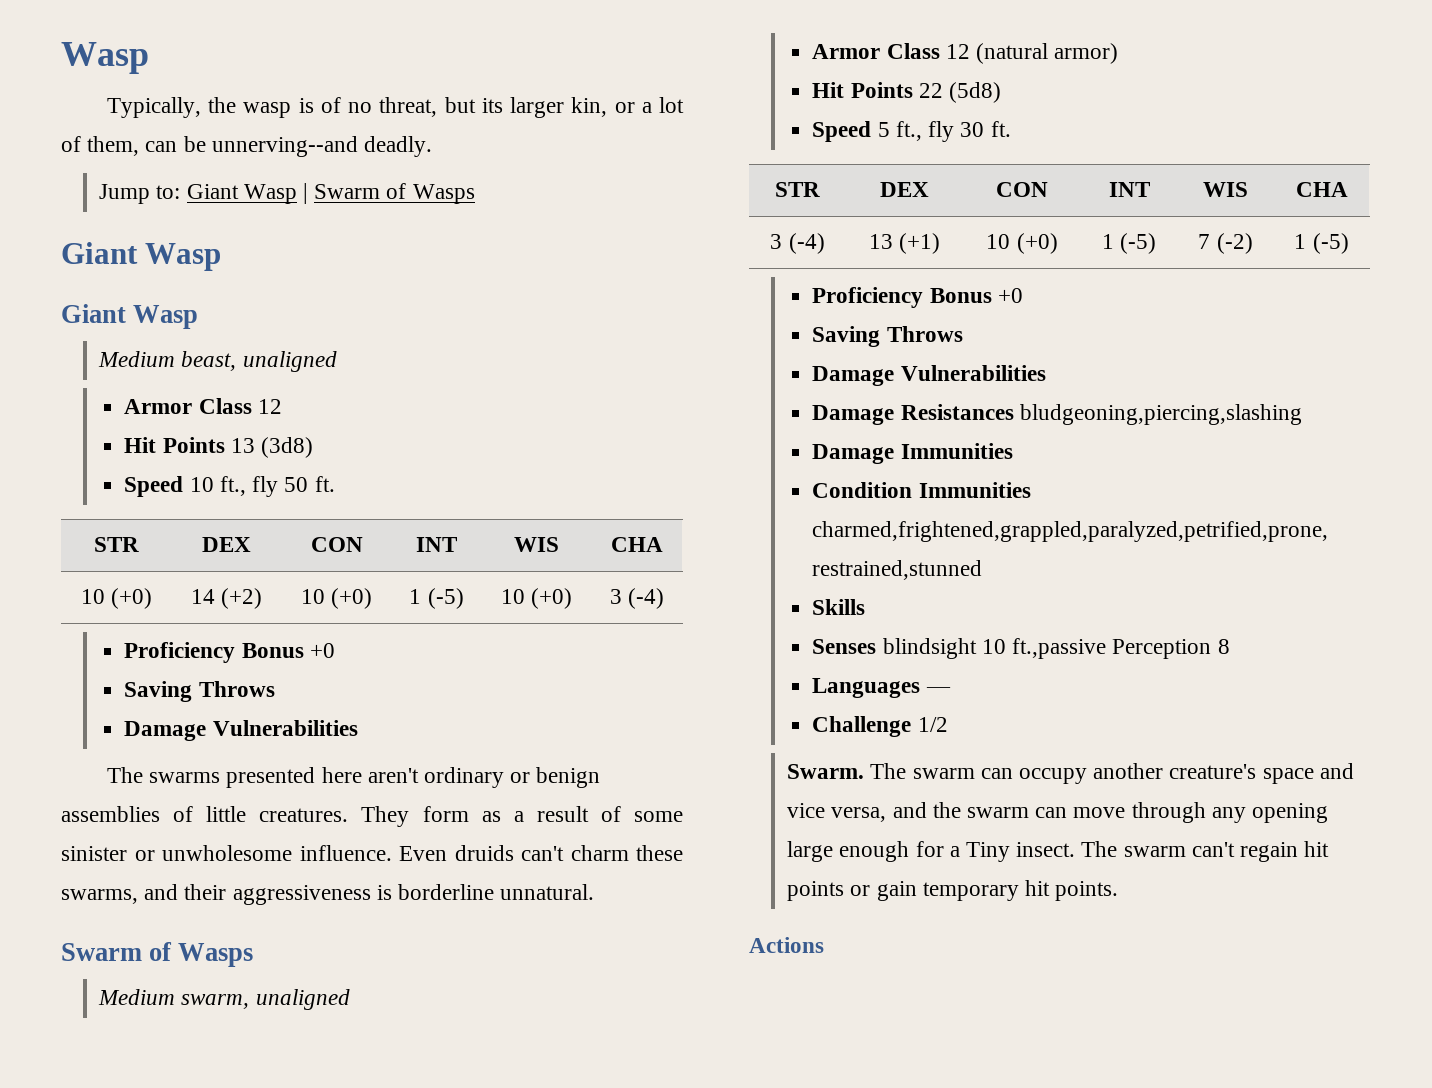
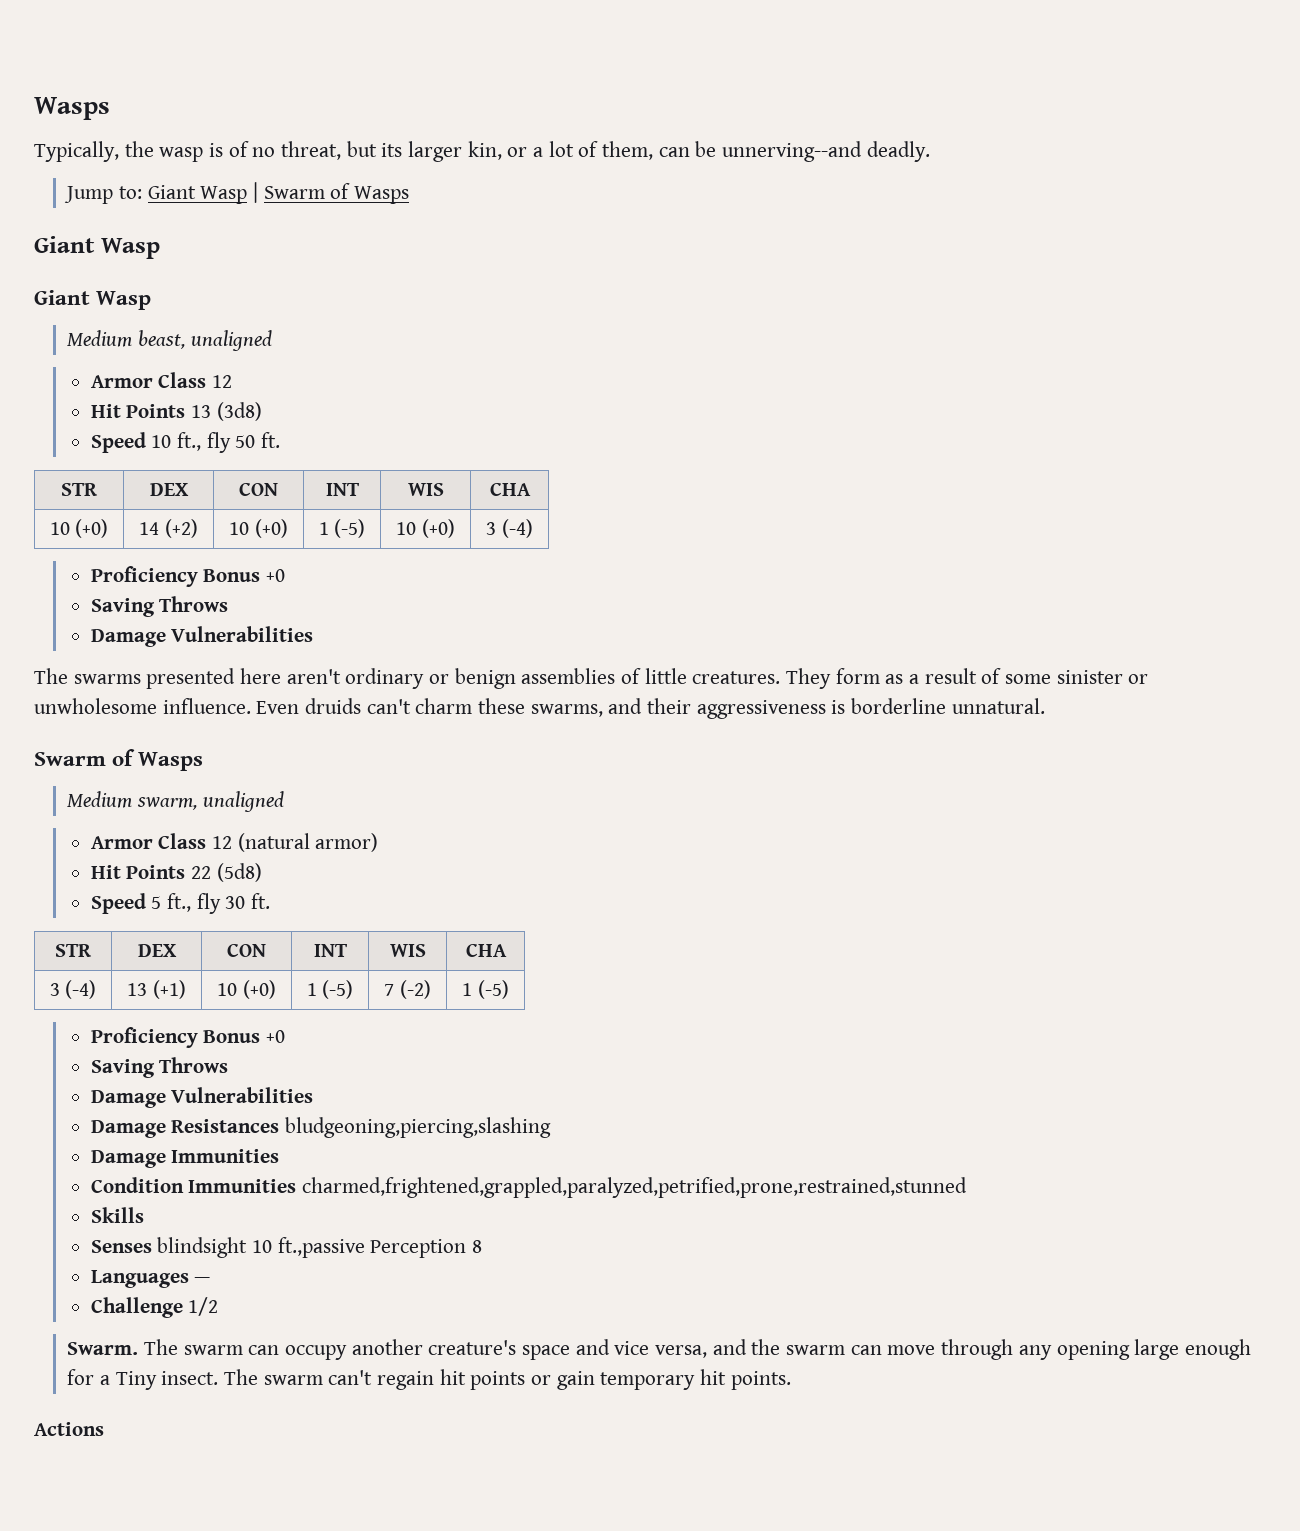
[61,42,149,74] Wasp -> [34,97,110,120] Wasps

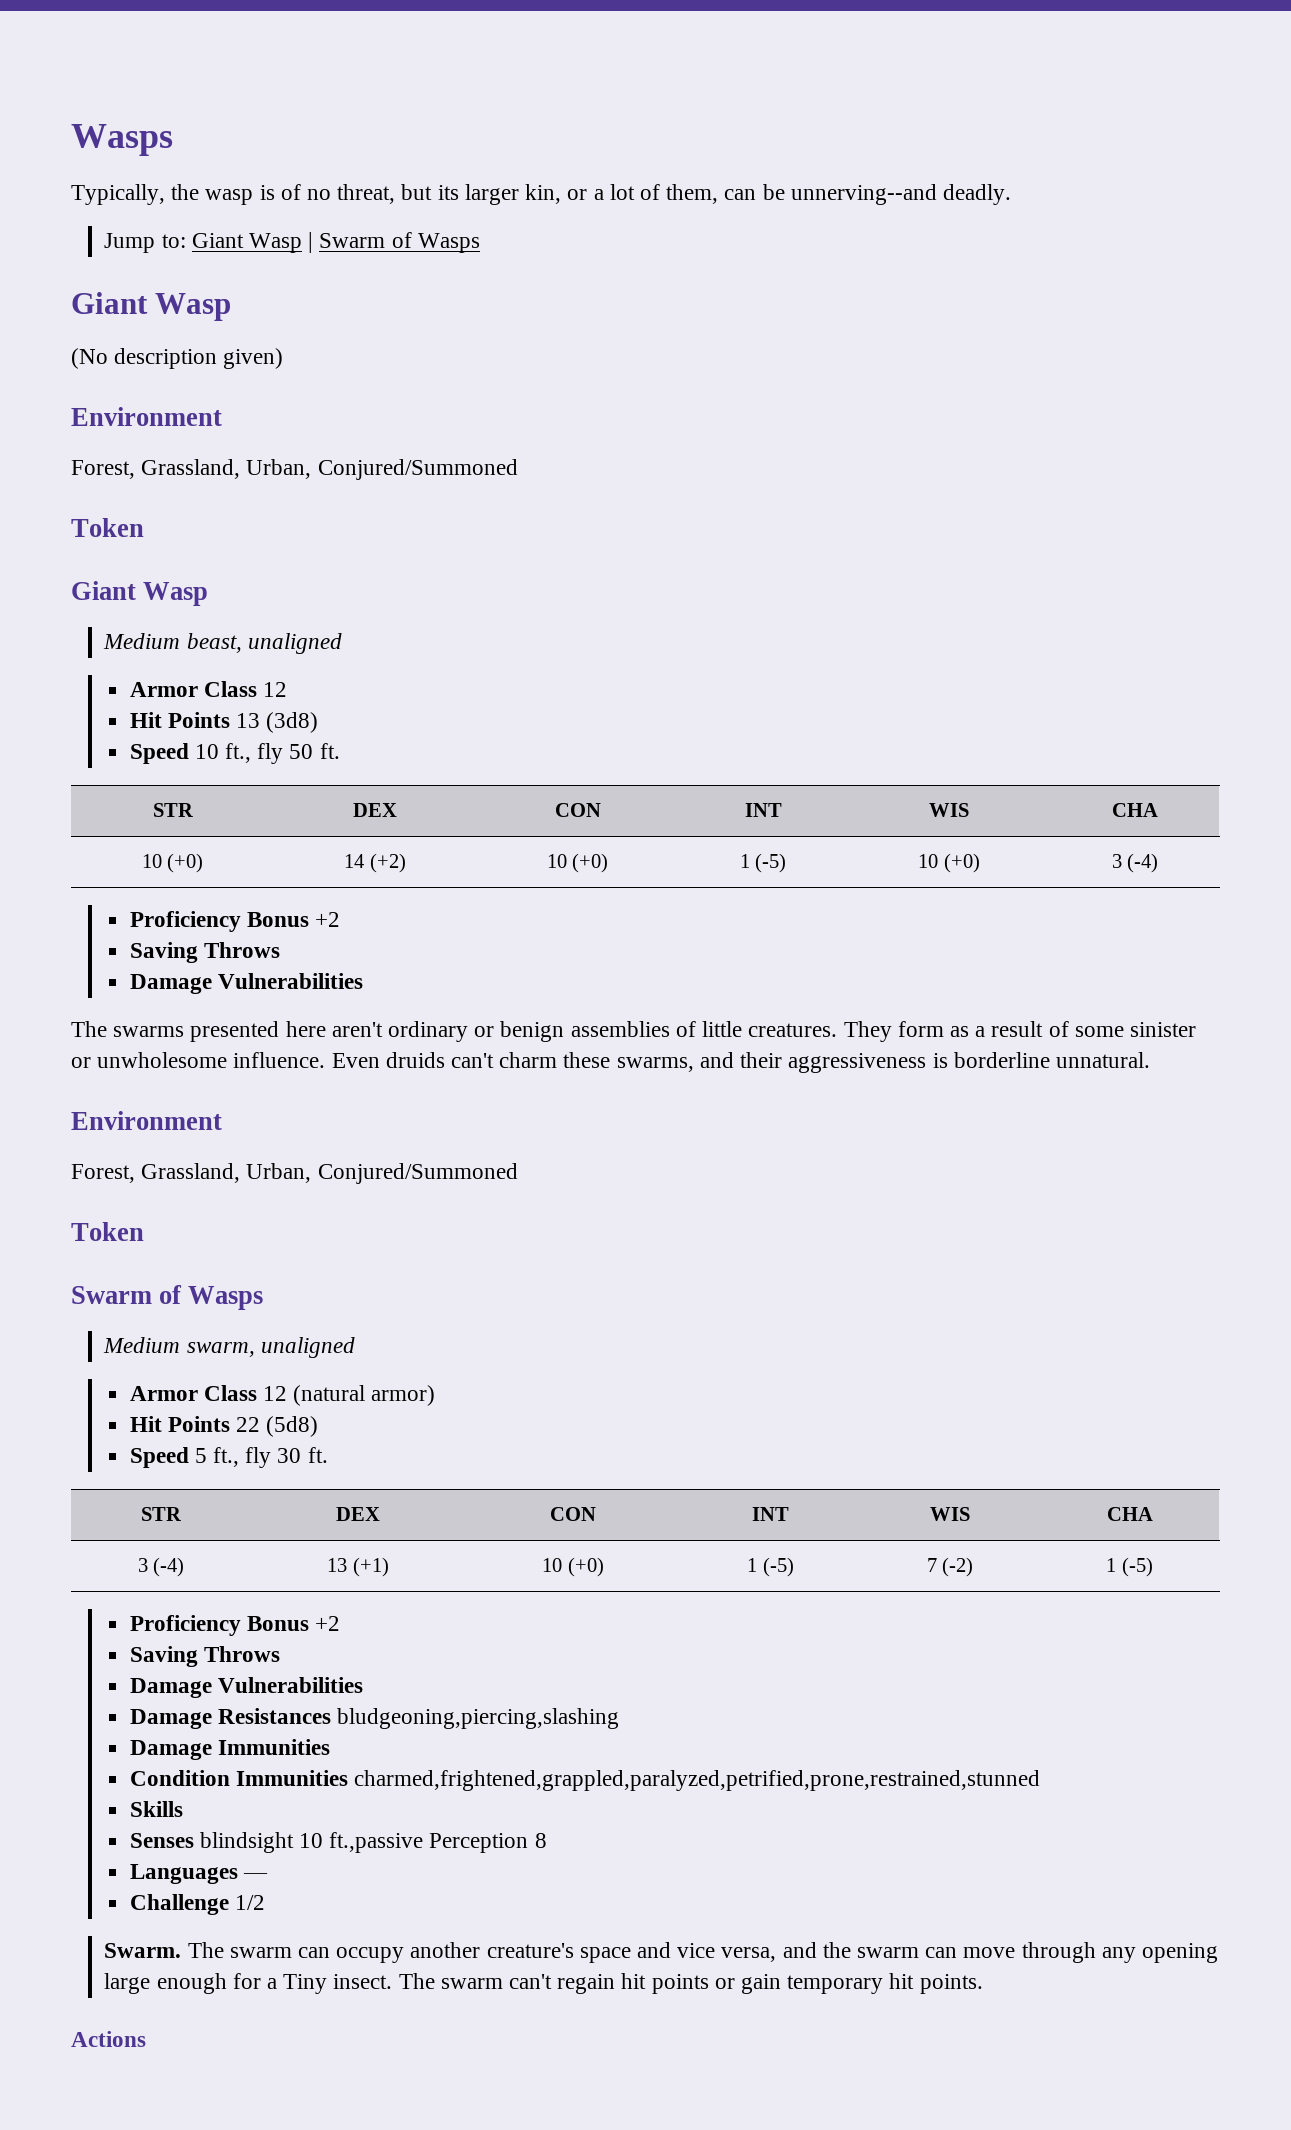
(160, 248) none -> [71,348,284,369] [71,407,222,426] [71,459,518,480] [71,518,144,537] // (No description given) // Environment // Forest, Grassland, Urban, Conjured/Summoned // Token
[265,569,285,582] +0 -> [315,912,341,927] +2
(1045, 706) none -> [71,1111,222,1130] [71,1163,518,1184] [71,1222,144,1241] // Environment // Forest, Grassland, Urban, Conjured/Summoned // Token
[265,1030,285,1043] +0 -> [315,1616,341,1631] +2

